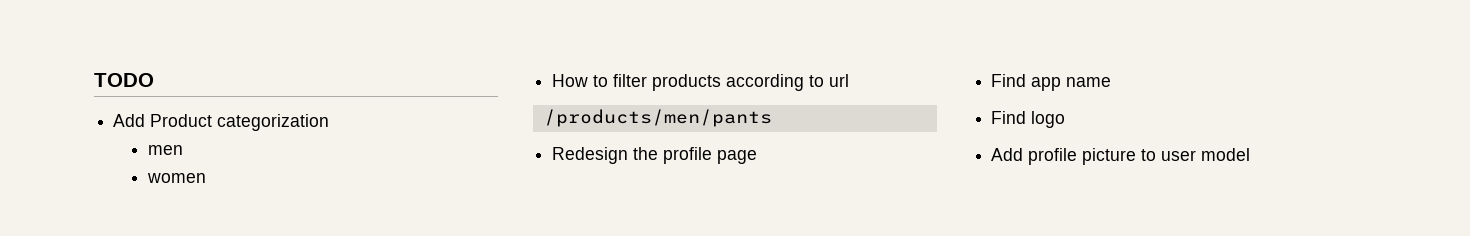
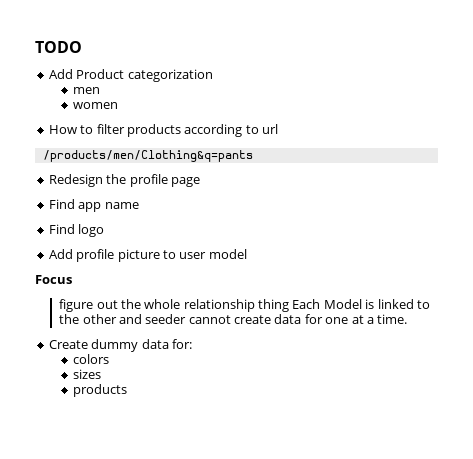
[543,109,772,127] /products/men/pants -> [42,150,253,162] /products/men/Clothing&q=pants
(1251, 154) none -> [35,275,72,284] [59,299,430,312] [59,314,408,324] [48,339,192,352] [72,354,109,364] [72,369,101,379] [72,384,127,397] // Focus // figure out the whole relationship thing Each Model is linked to the other and seeder cannot create data for one at a time. // Create dummy data for: // colors // sizes // products

